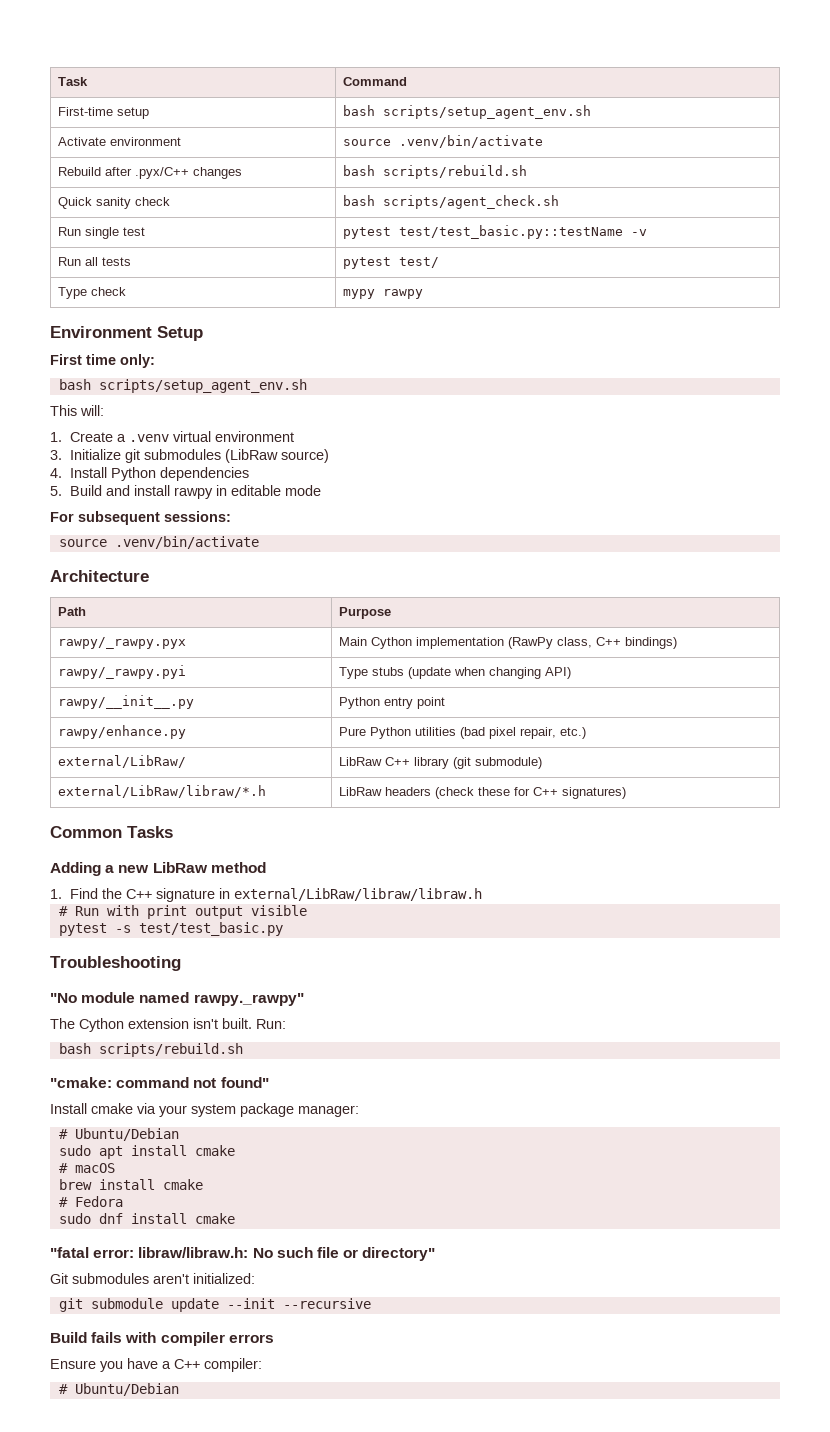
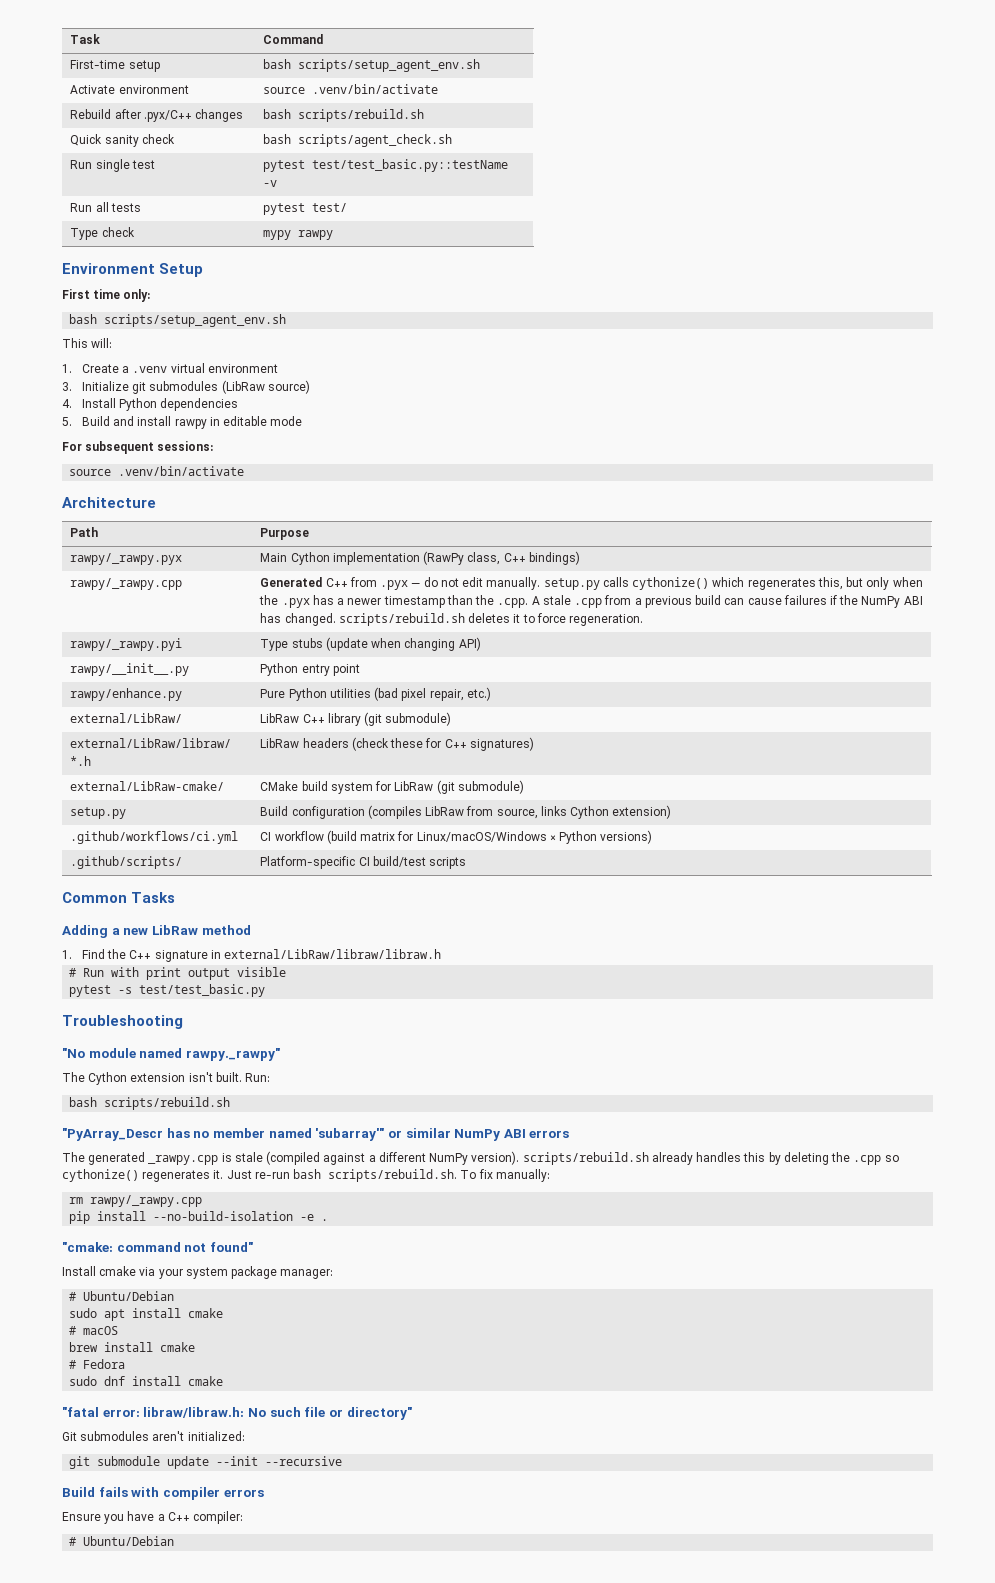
(678, 643) none -> [70,578,183,590] [260,577,923,590] [259,595,923,608] [260,613,644,626] // rawpy/_rawpy.cpp | Generated C++ from .pyx — do not edit manually. setup.py calls cythonize() which regenerates this, but only when the .pyx has a newer timestamp than the .cpp. A stale .cpp from a previous build can cause failures if the NumPy ABI has changed. scripts/rebuild.sh deletes it to force regeneration.
(627, 793) none -> [70,781,225,791] [260,780,524,794] [70,807,127,819] [260,805,672,819] [70,831,239,844] [260,830,653,844] [70,856,183,869] [260,856,467,869] // external/LibRaw-cmake/ | CMake build system for LibRaw (git submodule) // setup.py | Build configuration (compiles LibRaw from source, links Cython extension) // .github/workflows/ci.yml | CI workflow (build matrix for Linux/macOS/Windows × Python versions) // .github/scripts/ | Platform-specific CI build/test scripts
(243, 1050) none -> [62,1128,570,1141] [62,1151,899,1165] [62,1169,550,1182] [69,1195,203,1207] [69,1211,329,1224] // "PyArray_Descr has no member named 'subarray'" or similar NumPy ABI errors // The generated _rawpy.cpp is stale (compiled against a different NumPy version). scripts/rebuild.sh already handles this by deleting the .cpp so cythonize() regenerates it. Just re-run bash scripts/rebuild.sh. To fix manually: // rm rawpy/_rawpy.cpp // pip install --no-build-isolation -e .

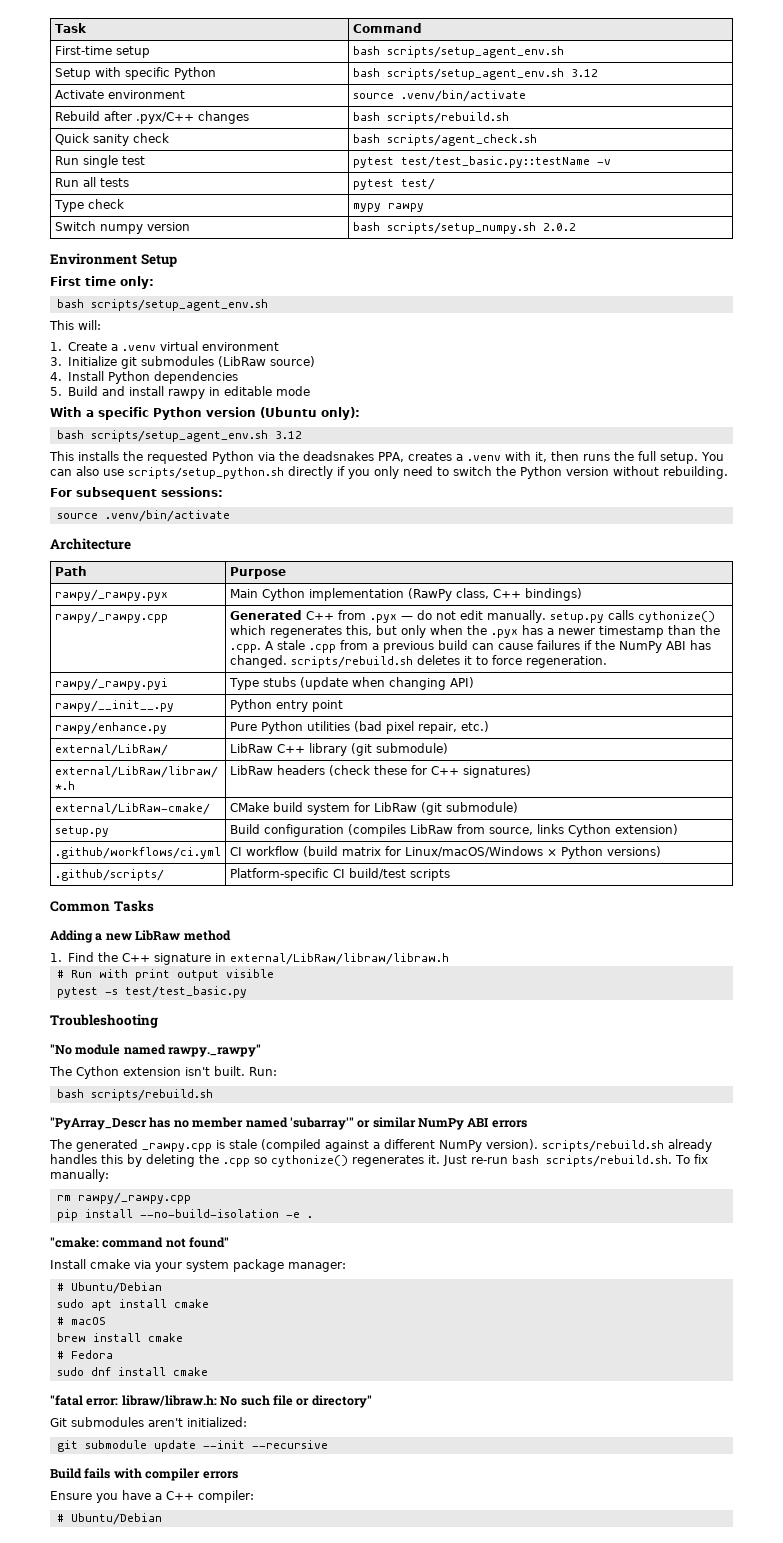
(481, 65) none -> [54,67,216,80] [352,68,598,80] // Setup with specific Python | bash scripts/setup_agent_env.sh 3.12
(334, 235) none -> [54,221,190,234] [352,222,576,234] // Switch numpy version | bash scripts/setup_numpy.sh 2.0.2
(303, 421) none -> [50,407,360,420] [56,430,302,442] [49,451,724,464] [50,466,728,479] // With a specific Python version (Ubuntu only): // bash scripts/setup_agent_env.sh 3.12 // This installs the requested Python via the deadsnakes PPA, creates a .venv with it, then runs the full setup. You can also use scripts/setup_python.sh directly if you only need to switch the Python version without rebuilding.

